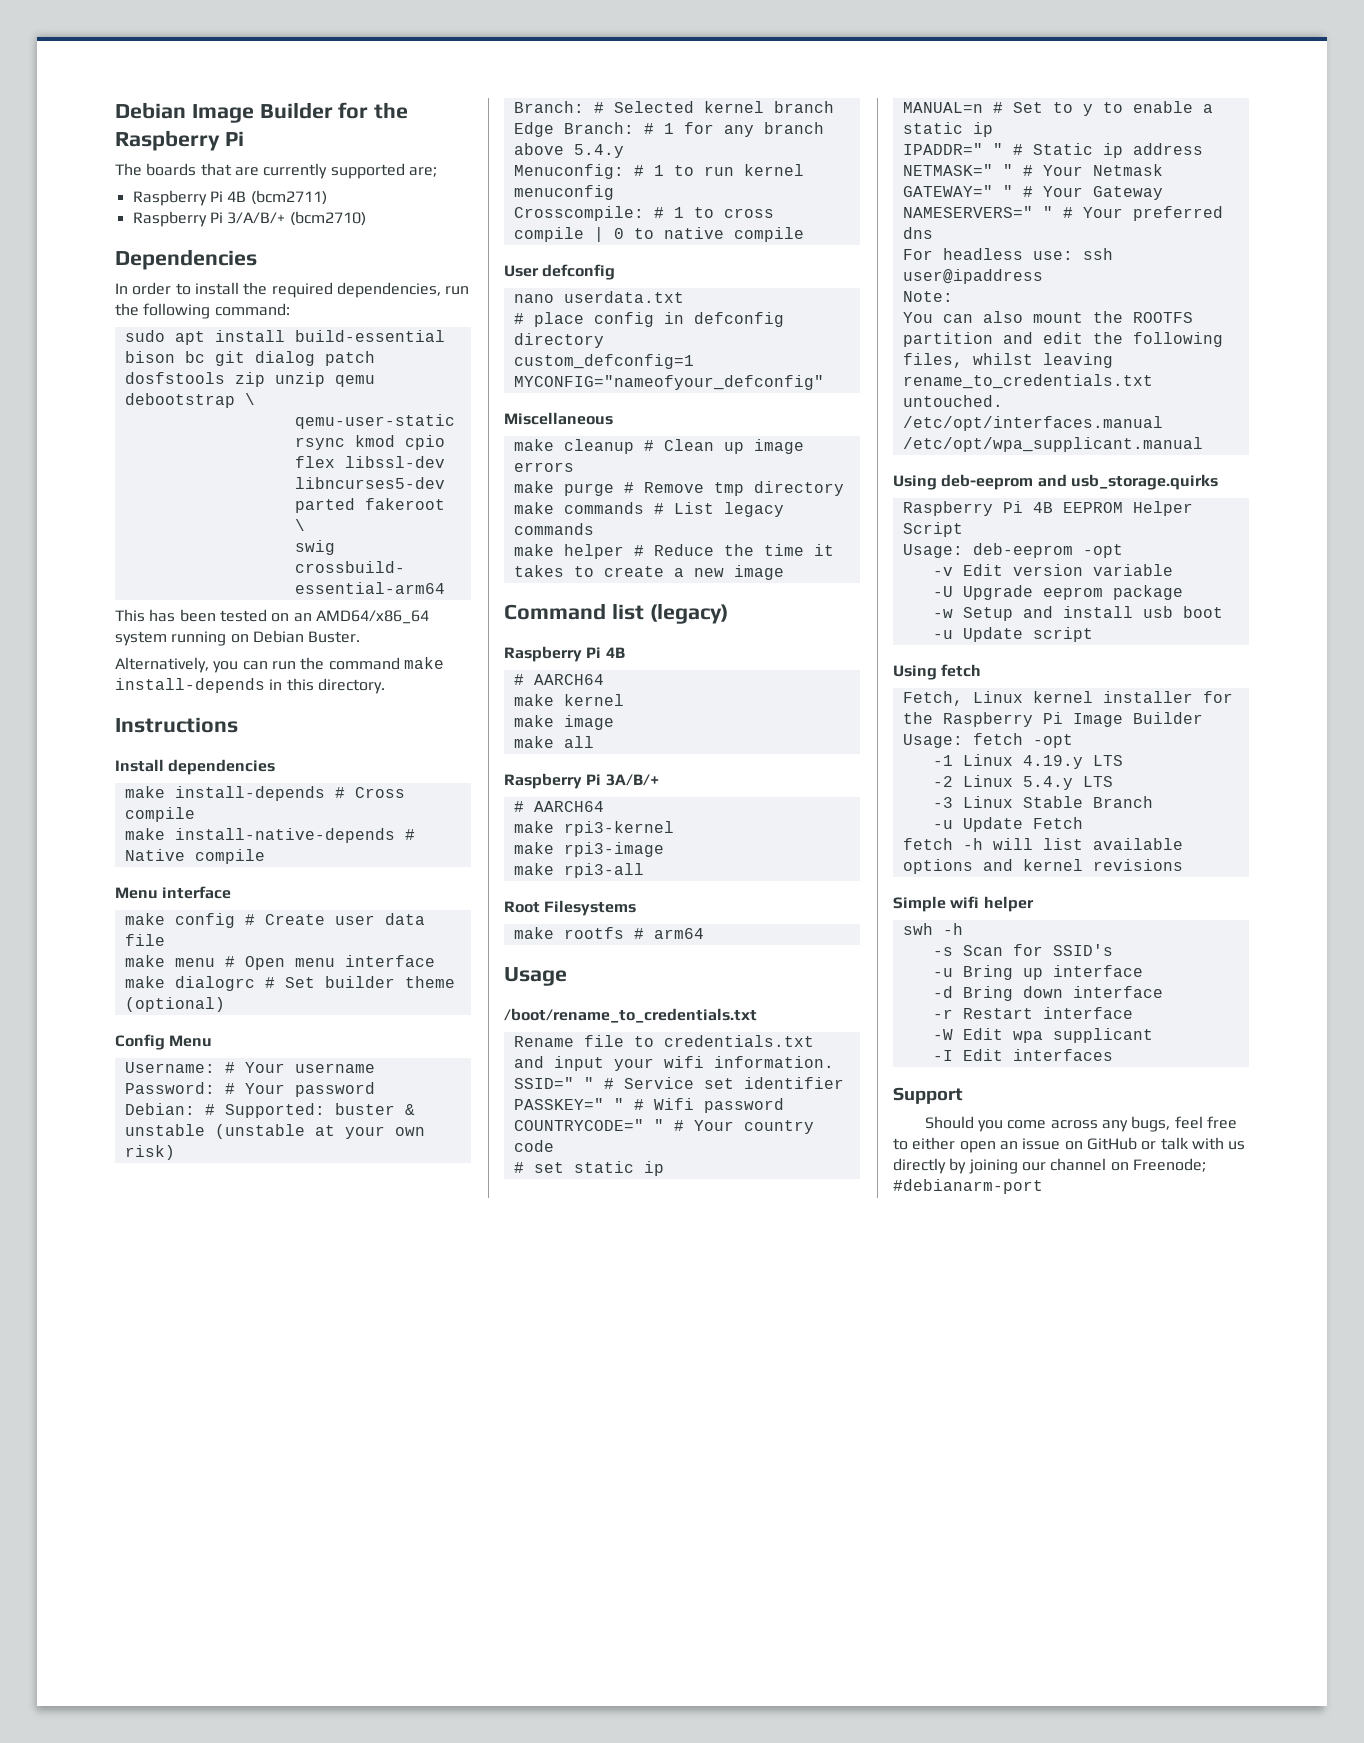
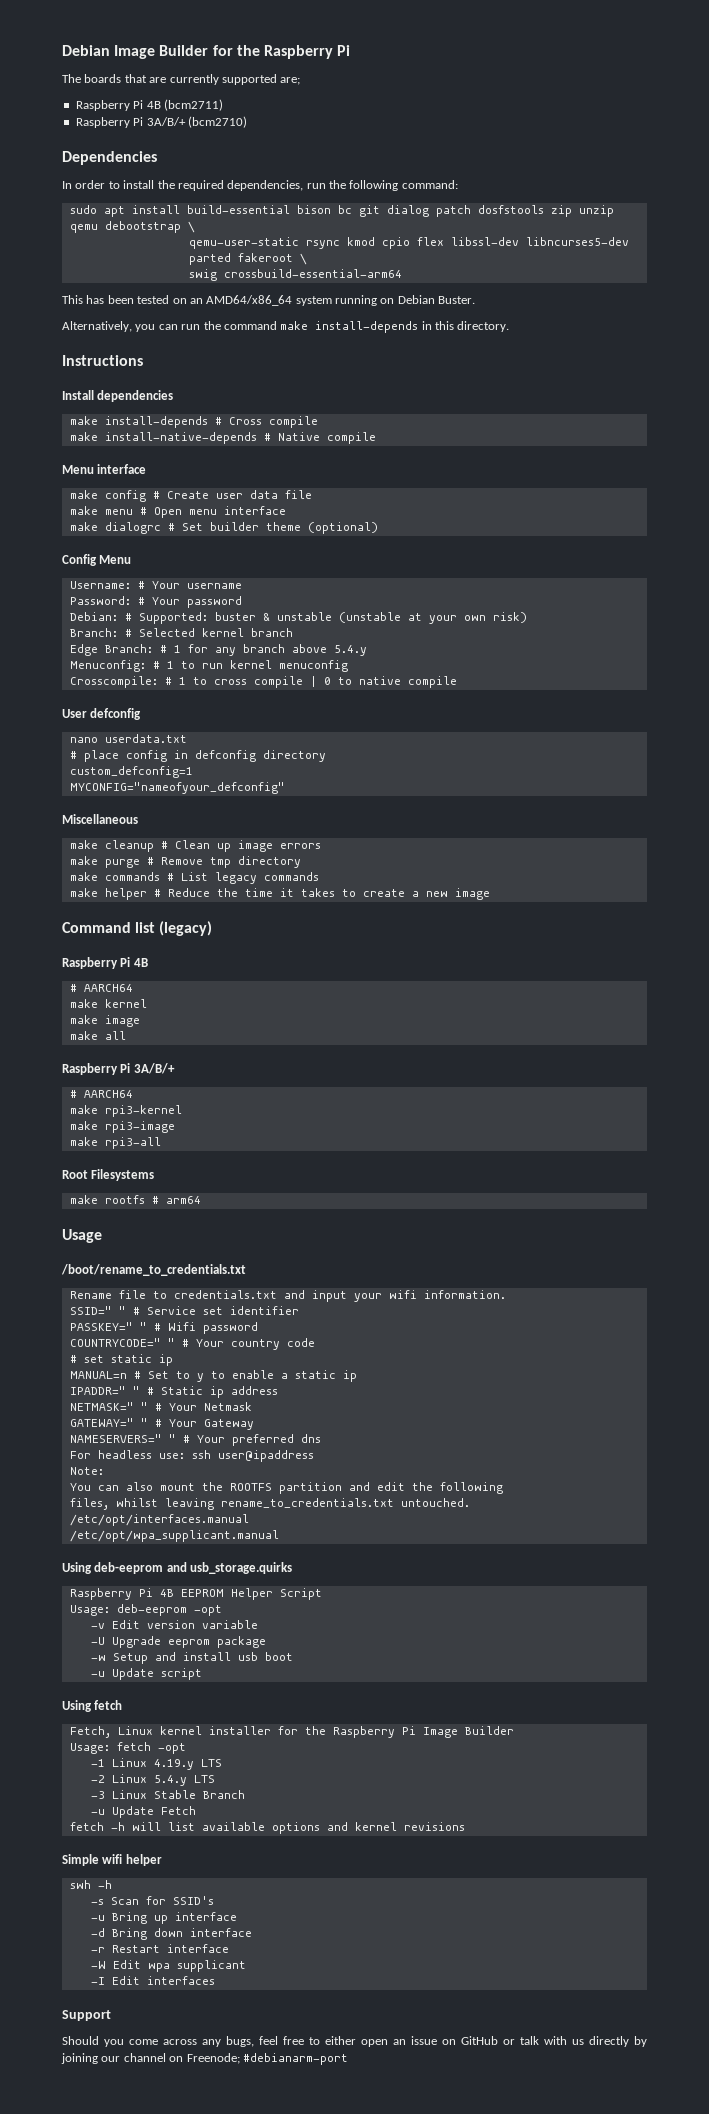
[227,212,286,224] 3/A/B/+ -> [146,117,186,126] 3A/B/+

